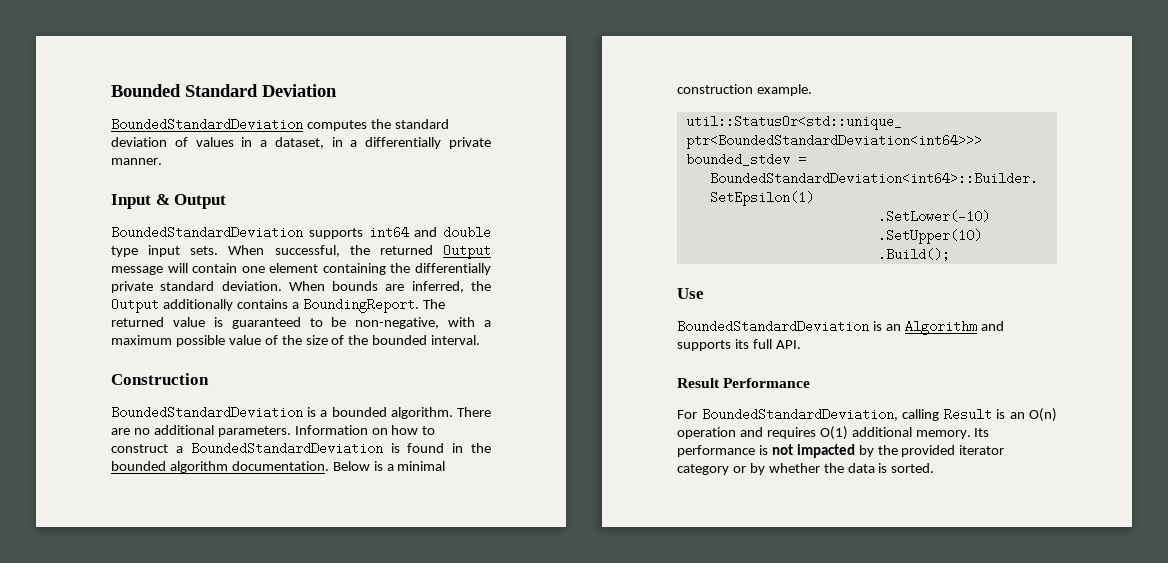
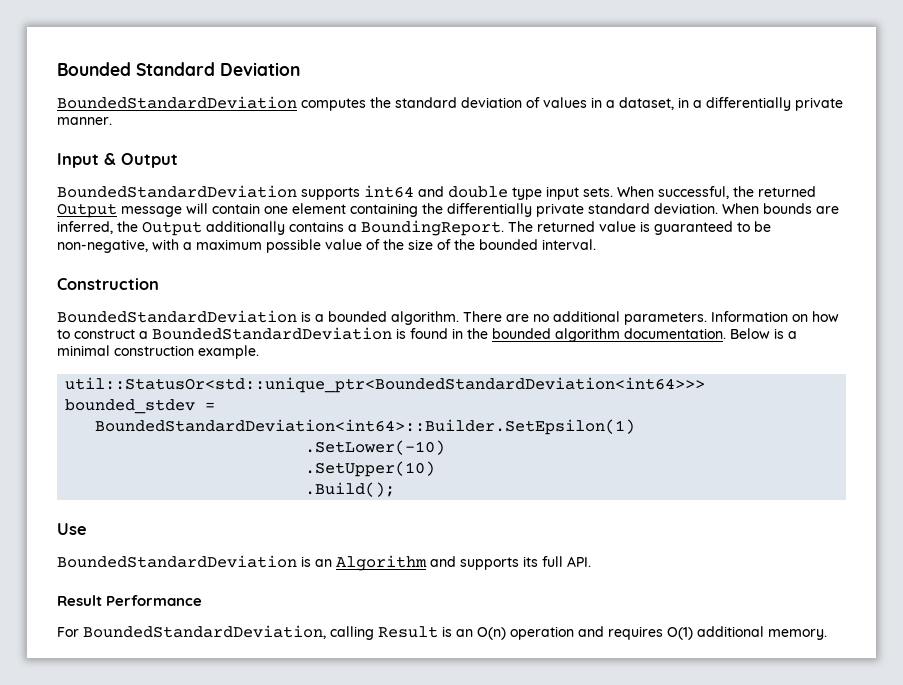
[974,428,990,437] [677,444,1005,458] [677,463,935,475] Its performance is not impacted by the provided iterator category or by whether the data is sorted. -> (827, 634) none

